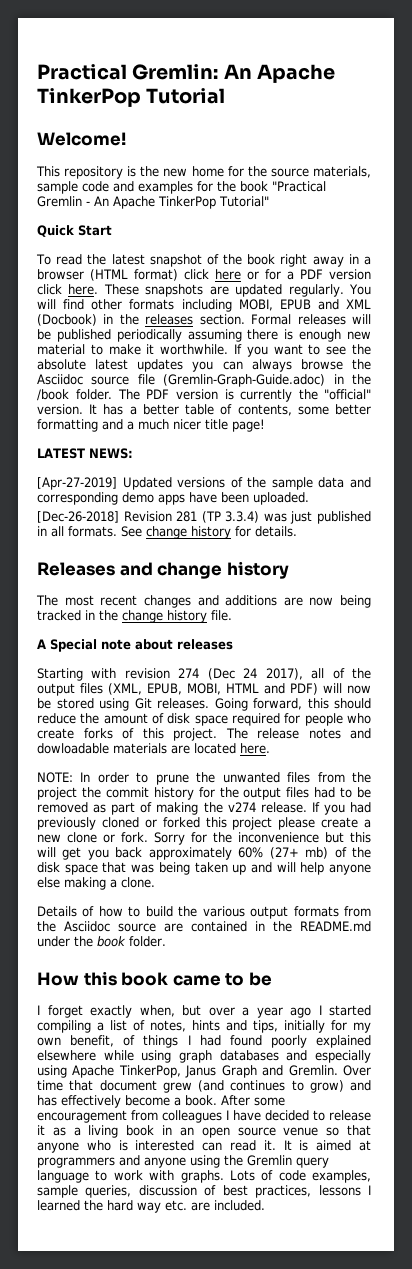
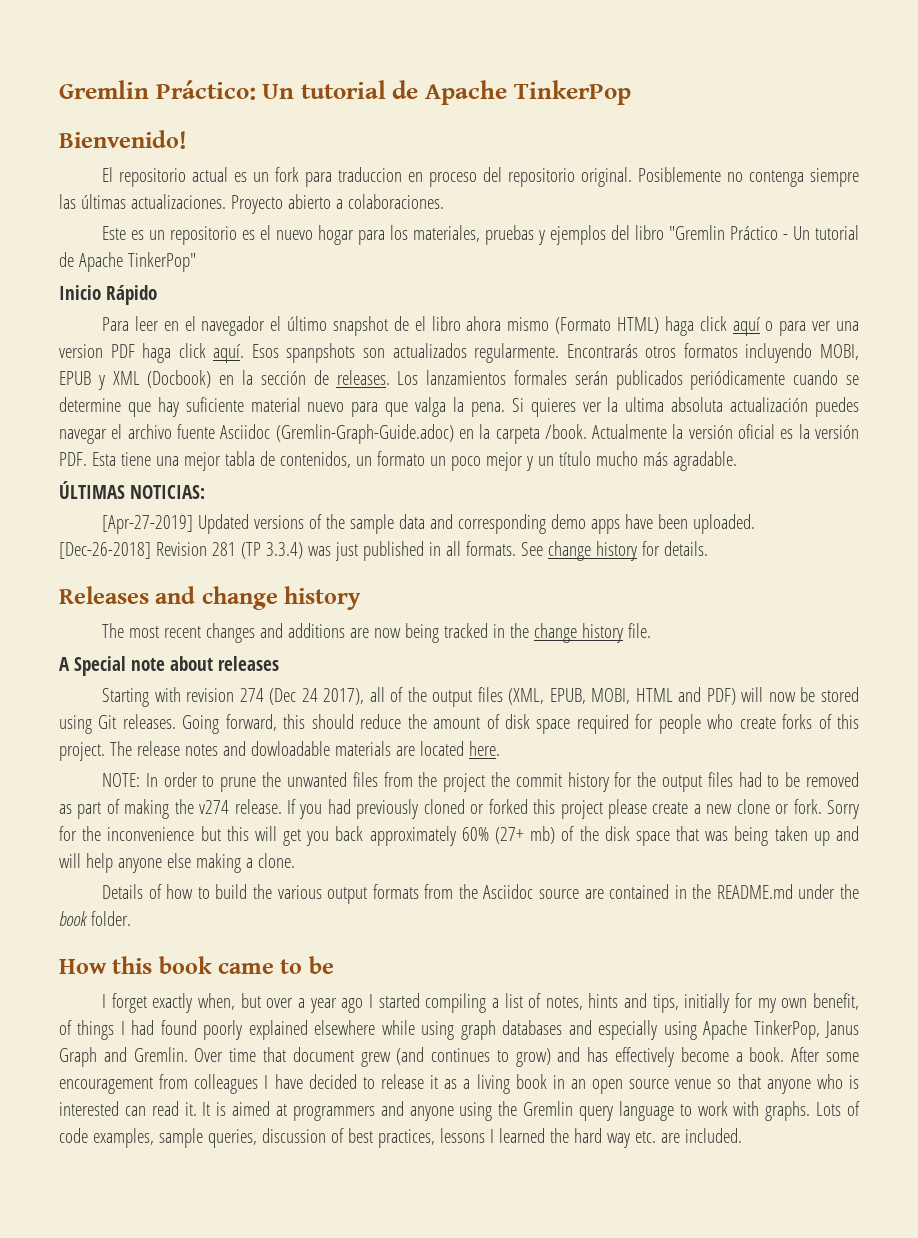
[37,64,335,83] [37,88,226,107] [37,132,126,146] [36,166,371,179] [37,181,326,194] [37,196,269,209] [37,225,112,237] [36,254,371,267] [37,269,371,281] [37,284,372,297] [37,299,232,312] Practical Gremlin: An Apache TinkerPop Tutorial // Welcome! // This repository is the new home for the source materials, sample code and examples for the book "Practical Gremlin - An Apache TinkerPop Tutorial" // Quick Start // To read the latest snapshot of the book right away in a browser (HTML format) click here or for a PDF version click here. These snapshots are updated regularly. You will find other formats including -> [59,80,631,105] [59,130,187,149] [102,167,860,187] [59,194,444,214] [102,225,859,245] [59,252,196,272] [59,285,157,305] [102,316,859,336] [59,343,813,363] Gremlin Práctico: Un tutorial de Apache TinkerPop // Bienvenido! // El repositorio actual es un fork para traduccion en proceso del repositorio original. Posiblemente no contenga siempre las últimas actualizaciones. Proyecto abierto a colaboraciones. // Este es un repositorio es el nuevo hogar para los materiales, pruebas y ejemplos del libro "Gremlin Práctico - Un tutorial de Apache TinkerPop" // Inicio Rápido // Para leer en el navegador el último snapshot de el libro ahora mismo (Formato HTML) haga click aquí o para ver una version PDF haga click aquí. Esos spanpshots son actualizados regularmente. Encontrarás otros formatos incluyendo
[317,299,339,310] and -> [97,375,105,390] y
[103,314,371,325] [37,329,371,342] [37,344,372,357] [37,359,371,372] [37,374,371,387] [37,389,371,402] [37,404,372,416] [37,419,265,432] [37,448,133,459] in the releases section. Formal releases will be published periodically assuming there is enough new material to make it worthwhile. If you want to see the absolute latest updates you can always browse the Asciidoc source file (Gremlin-Graph-Guide.adoc) in the /book folder. The PDF version is currently the "official" version. It has a better table of contents, some better formatting and a much nicer title page! // LATEST NEWS: -> [219,370,859,390] [59,397,860,417] [59,424,859,444] [59,451,737,471] [59,481,205,499] en la sección de releases. Los lanzamientos formales serán publicados periódicamente cuando se determine que hay suficiente material nuevo para que valga la pena. Si quieres ver la ultima absoluta actualización puedes navegar el archivo fuente Asciidoc (Gremlin-Graph-Guide.adoc) en la carpeta /book. Actualmente la versión oficial es la versión PDF. Esta tiene una mejor tabla de contenidos, un formato un poco mejor y un título mucho más agradable. // ÚLTIMAS NOTICIAS:

